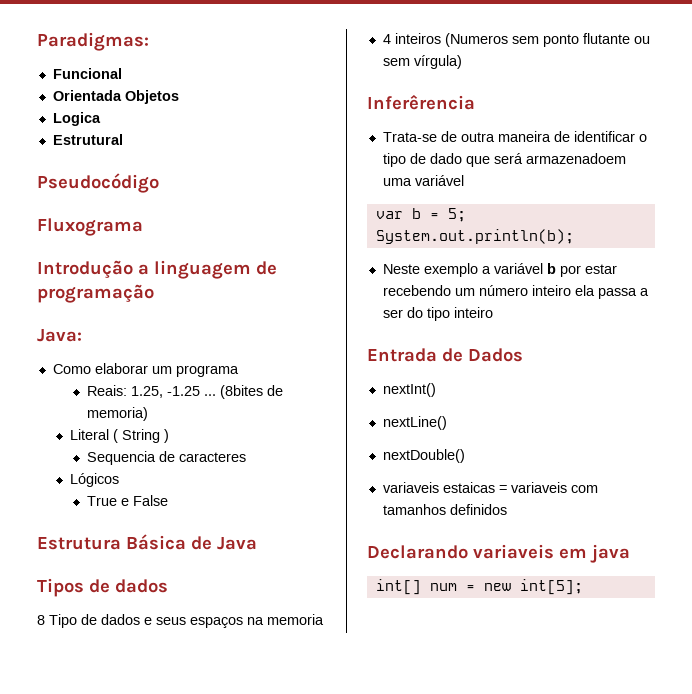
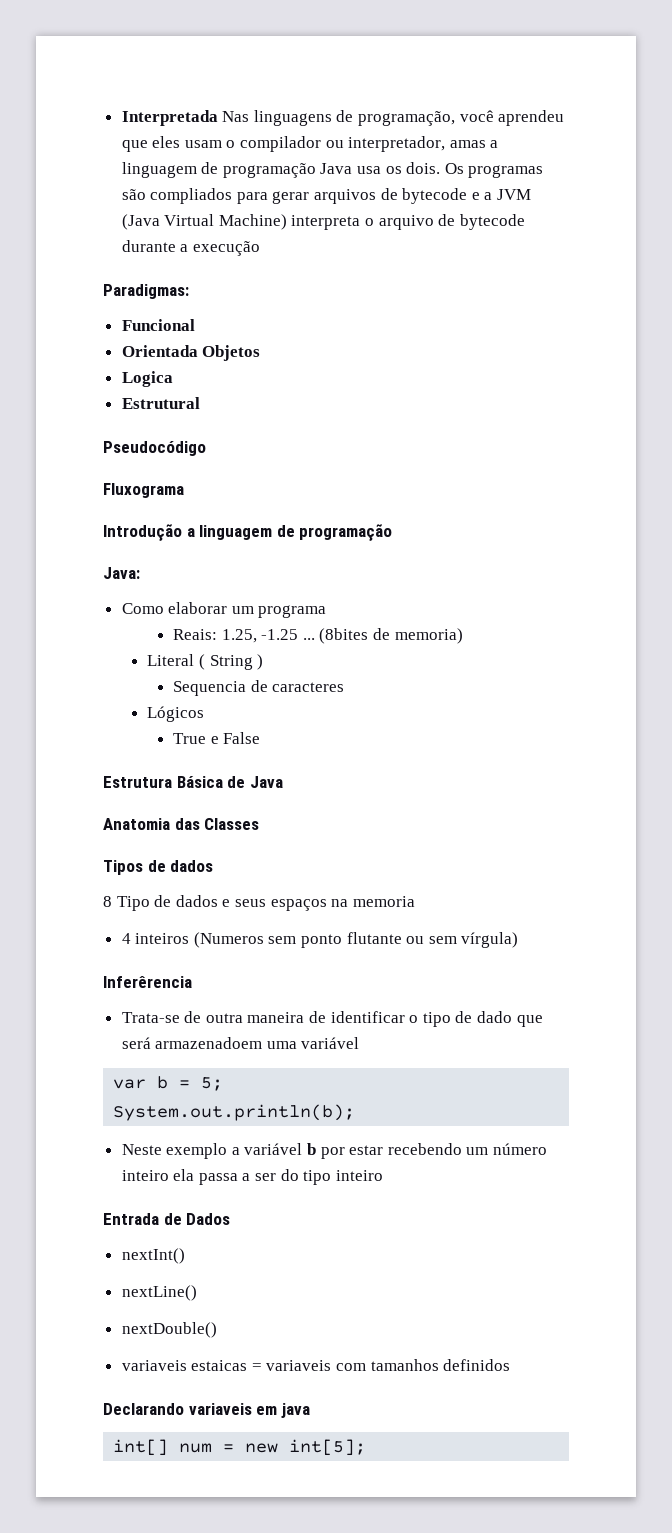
(37, 41) none -> [121,110,565,126] [121,136,499,152] [121,162,544,178] [121,188,532,204] [121,214,525,230] [121,240,260,256] Interpretada Nas linguagens de programação, você aprendeu que eles usam o compilador ou interpretador, amas a linguagem de programação Java usa os dois. Os programas são compliados para gerar arquivos de bytecode e a JVM (Java Virtual Machine) interpreta o arquivo de bytecode durante a execução //
(257, 543) none -> [103,818,260,830] // Anatomia das Classes

